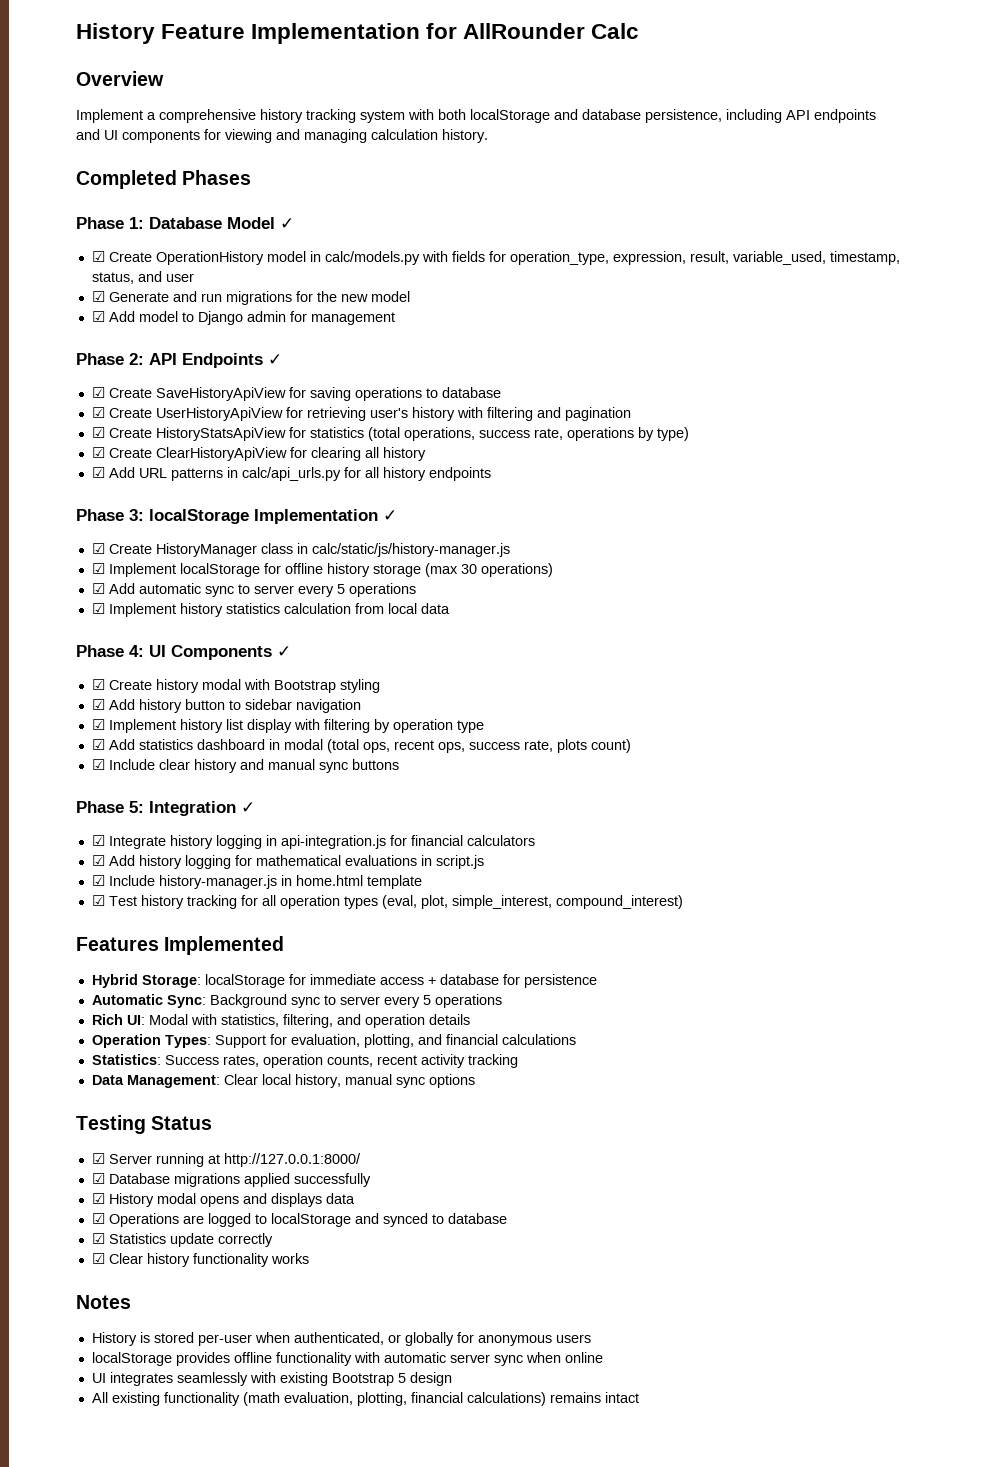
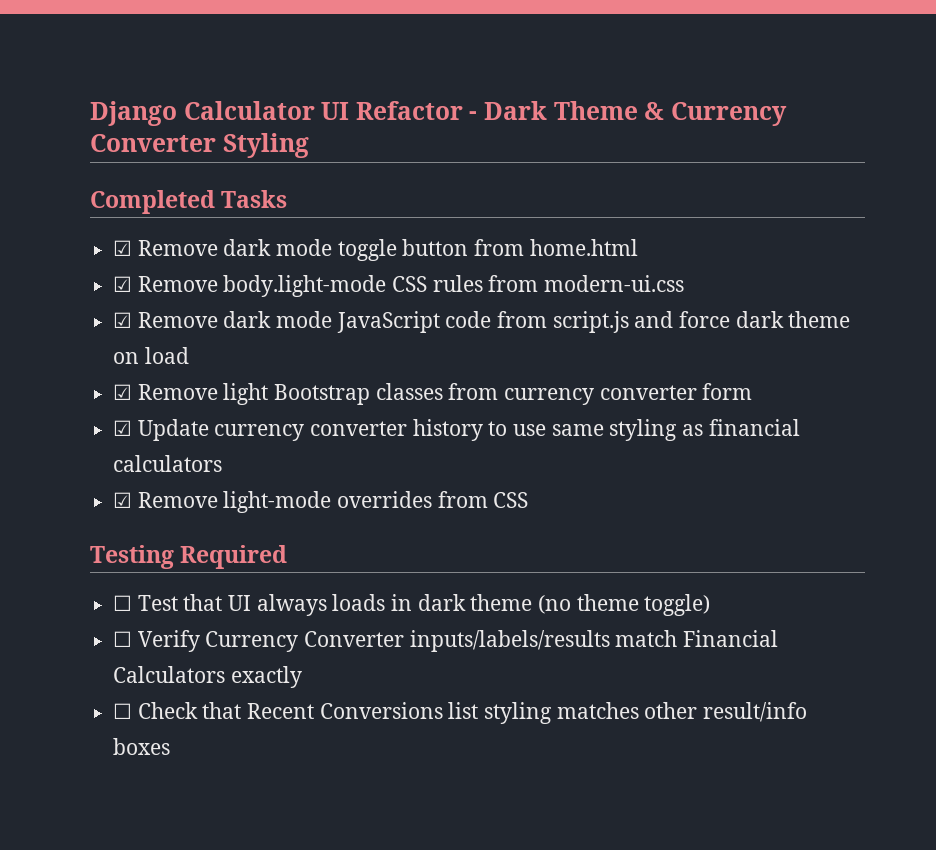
[76,23,640,44] [76,71,164,86] [76,109,876,123] [76,129,488,143] [76,170,252,189] [76,217,294,229] [91,251,900,265] [91,271,194,284] [91,291,410,305] [91,311,395,325] [76,353,282,368] [91,387,501,401] [91,407,631,421] [91,427,689,441] [91,447,426,461] [91,467,491,481] [76,509,397,524] [91,543,510,557] [91,563,553,577] [91,583,416,597] [91,603,450,617] [76,645,291,660] [91,679,380,693] [91,699,361,713] [91,719,484,733] [91,739,631,753] [91,759,399,773] [76,801,255,816] [91,835,535,849] [91,855,484,869] [91,875,422,889] [91,895,683,909] [76,936,285,955] [91,974,597,988] [91,994,502,1008] [91,1014,470,1028] [91,1034,576,1048] [91,1054,518,1068] [91,1074,475,1088] [76,1115,213,1134] [91,1153,361,1167] [91,1173,371,1187] [91,1193,355,1207] [91,1213,507,1227] [91,1233,273,1247] [91,1253,309,1267] [76,1295,131,1309] [91,1332,591,1346] [91,1352,603,1366] [91,1372,452,1386] [91,1392,639,1406] History Feature Implementation for AllRounder Calc // Overview // Implement a comprehensive history tracking system with both localStorage and database persistence, including API endpoints and UI components for viewing and managing calculation history. // Completed Phases // Phase 1: Database Model ✓ // ☑ Create OperationHistory model in calc/models.py with fields for operation_type, expression, result, variable_used, timestamp, status, and user // ☑ Generate and run migrations for the new model // ☑ Add model to Django admin for management // Phase 2: API Endpoints ✓ // ☑ Create SaveHistoryApiView for saving operations to database // ☑ Create UserHistoryApiView for retrieving user's history with filtering and pagination // ☑ Create HistoryStatsApiView for statistics (total operations, success rate, operations by type) // ☑ Create ClearHistoryApiView for clearing all history // ☑ Add URL patterns in calc/api_urls.py for all history endpoints // Phase 3: localStorage Implementation ✓ // ☑ Create HistoryManager class in calc/static/js/history-manager.js // ☑ Implement localStorage for offline history storage (max 30 operations) // ☑ Add automatic sync to server every 5 operations // ☑ Implement history statistics calculation from local data // Phase 4: UI Components ✓ // ☑ Create history modal with Bootstrap styling // ☑ Add history button to sidebar navigation // ☑ Implement history list display with filtering by operation type // ☑ Add statistics dashboard in modal (total ops, recent ops, success rate, plots count) // ☑ Include clear history and manual sync buttons // Phase 5: Integration ✓ // ☑ Integrate history logging in api-integration.js for financial calculators // ☑ Add history logging for mathematical evaluations in script.js // ☑ Include history-manager.js in home.html template // ☑ Test history tracking for all operation types (eval, plot, simple_interest, compound_interest) // Features Implemented // Hybrid Storage: localStorage for immediate access + database for persistence // Automatic Sync: Background sync to server every 5 operations // Rich UI: Modal with statistics, filtering, and operation details // Operation Types: Support for evaluation, plotting, and financial calculations // Statistics: Success rates, operation counts, recent activity tracking // Data Management: Clear local history, manual sync options // Testing Status // ☑ Server running at http://127.0.0.1:8000/ // ☑ Database migrations applied successfully // ☑ History modal opens and displays data // ☑ Operations are logged to localStorage and synced to database // ☑ Statistics update correctly // ☑ Clear history functionality works // Notes // History is stored per-user when authenticated, or globally for anonymous users // localStorage provides offline functionality with automatic server sync when online // UI integrates seamlessly with existing Bootstrap 5 design // All existing functionality (math evaluation, plotting, financial calculations) remains intact -> [90,101,787,126] [90,133,309,158] [90,190,288,214] [113,239,638,261] [113,275,685,297] [113,311,851,333] [113,347,189,364] [113,383,753,405] [113,419,800,441] [113,455,223,472] [113,491,529,513] [90,545,288,569] [113,594,711,616] [113,630,779,652] [113,666,302,688] [113,702,808,724] [113,738,171,755] Django Calculator UI Refactor - Dark Theme & Currency Converter Styling // Completed Tasks // ☑ Remove dark mode toggle button from home.html // ☑ Remove body.light-mode CSS rules from modern-ui.css // ☑ Remove dark mode JavaScript code from script.js and force dark theme on load // ☑ Remove light Bootstrap classes from currency converter form // ☑ Update currency converter history to use same styling as financial calculators // ☑ Remove light-mode overrides from CSS // Testing Required // ☐ Test that UI always loads in dark theme (no theme toggle) // ☐ Verify Currency Converter inputs/labels/results match Financial Calculators exactly // ☐ Check that Recent Conversions list styling matches other result/info boxes

